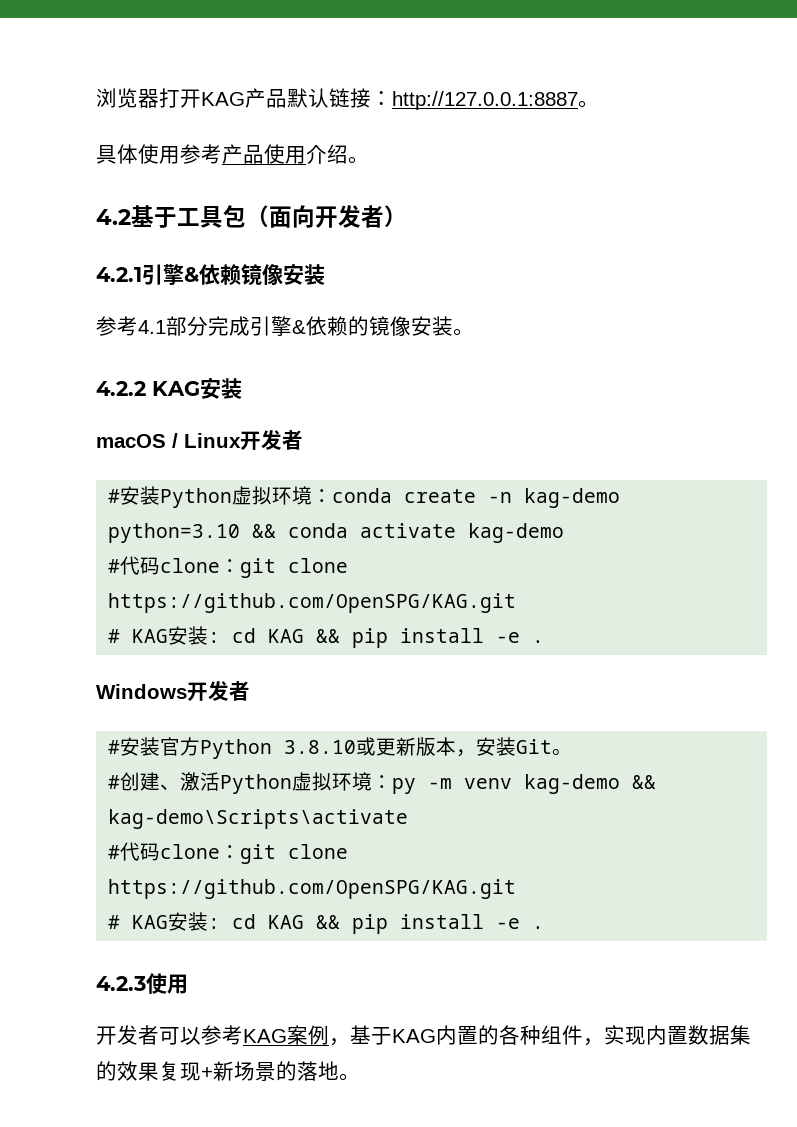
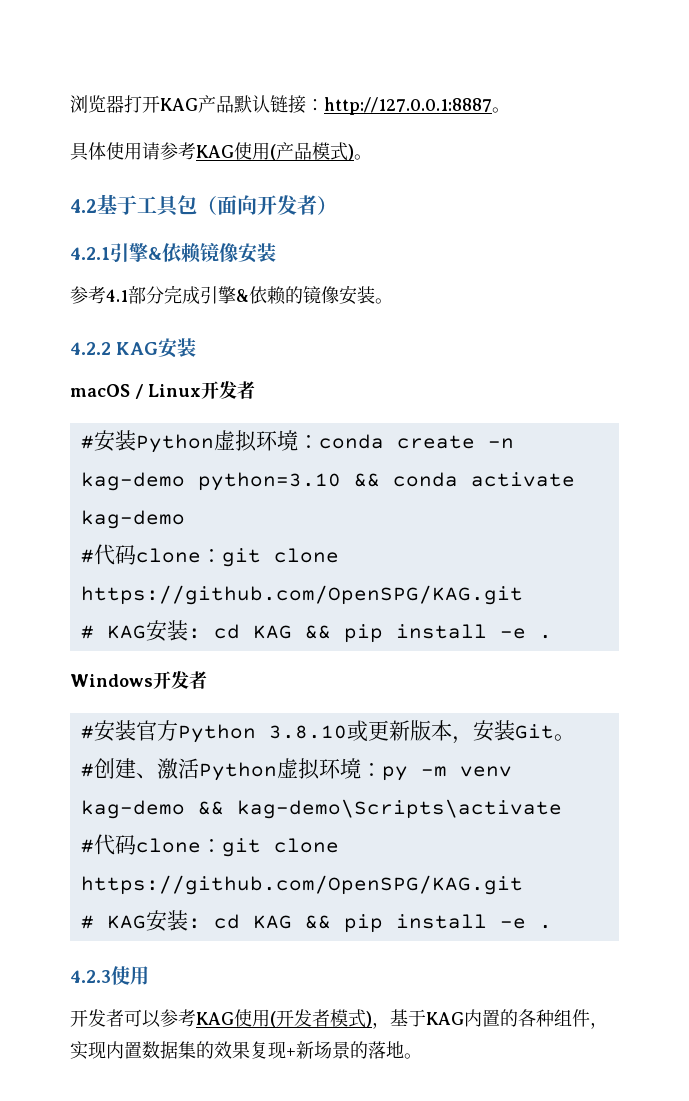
[180,144,348,164] 参考产品使用介绍 -> [142,142,354,161] 请参考KAG使用(产品模式)
[287,1025,329,1045] 案例 -> [234,1009,372,1028] 使用(开发者模式)

